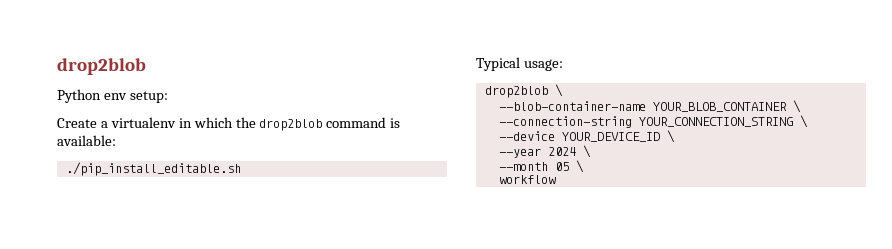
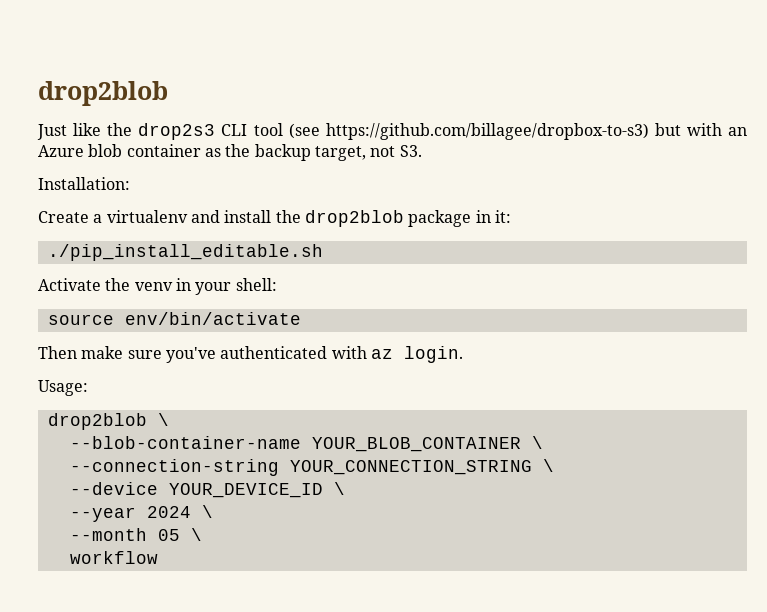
[57,89,168,103] [57,117,401,131] [57,135,116,146] [65,162,241,176] [476,57,563,71] Python env setup: // Create a virtualenv in which the drop2blob command is available: // ./pip_install_editable.sh // Typical usage: -> [37,123,748,140] [38,144,422,161] [38,177,130,190] [38,210,511,227] [47,244,323,261] [38,278,277,295] [47,312,301,325] [38,346,463,363] [38,380,88,396] Just like the drop2s3 CLI tool (see https://github.com/billagee/dropbox-to-s3) but with an Azure blob container as the backup target, not S3. // Installation: // Create a virtualenv and install the drop2blob package in it: // ./pip_install_editable.sh // Activate the venv in your shell: // source env/bin/activate // Then make sure you've authenticated with az login. // Usage:

